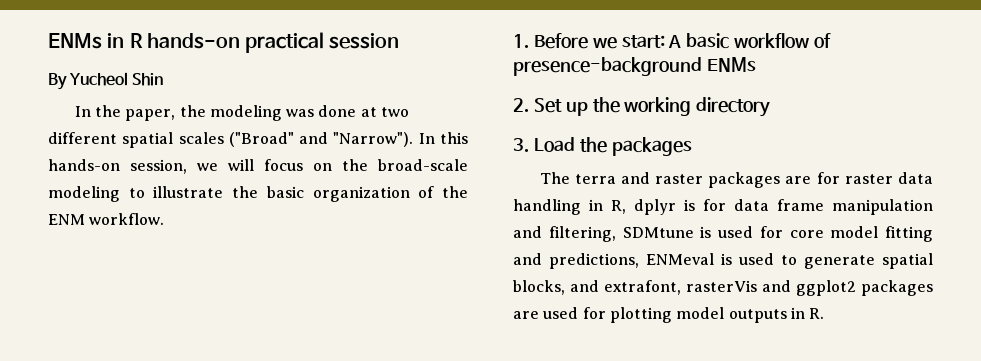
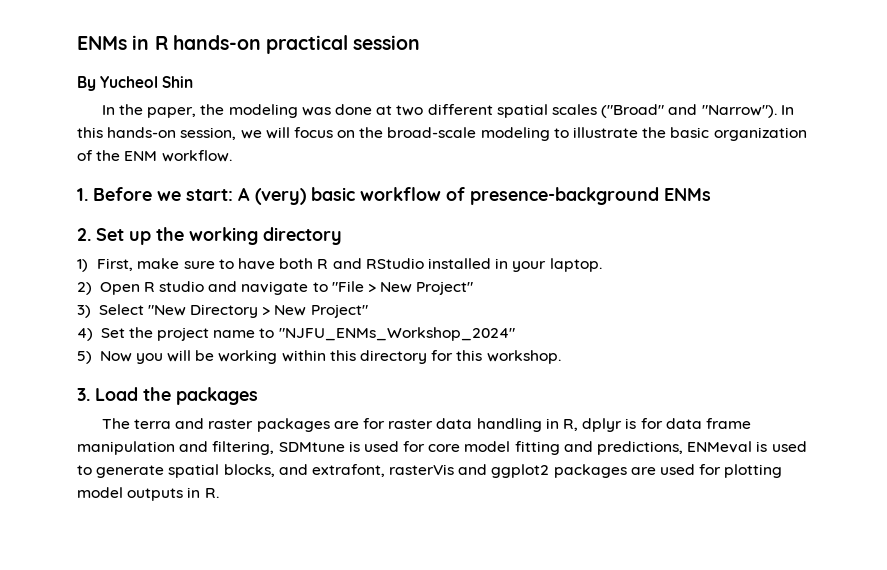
(682, 41) none -> [255,188,306,205] (very)
(771, 107) none -> [77,258,602,272] [77,281,474,295] [77,304,368,318] [77,327,515,341] [77,350,561,364] // 1) First, make sure to have both R and RStudio installed in your laptop. // 2) Open R studio and navigate to "File > New Project" // 3) Select "New Directory > New Project" // 4) Set the project name to "NJFU_ENMs_Workshop_2024" // 5) Now you will be working within this directory for this workshop.

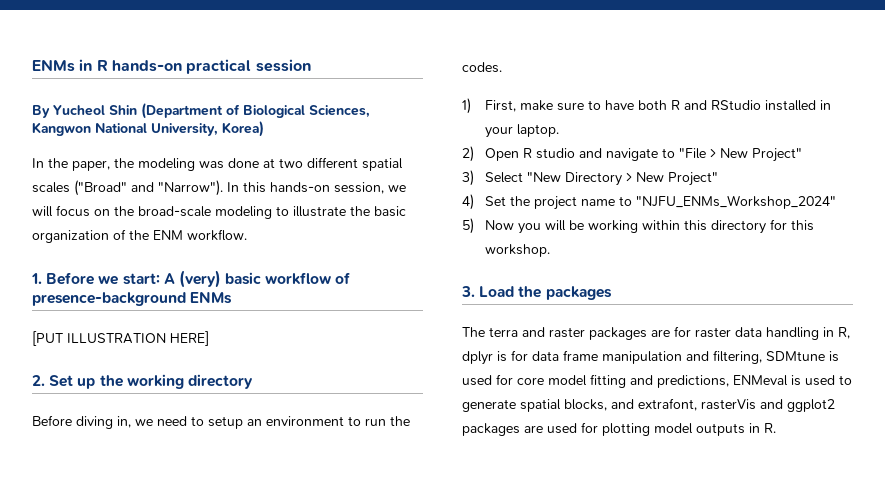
(194, 82) none -> [141,103,370,119] [32,121,264,137] (Department of Biological Sciences, Kangwon National University, Korea)
(711, 194) none -> [32,331,209,346] // [PUT ILLUSTRATION HERE]
(342, 236) none -> [32,415,410,429] [462,62,502,73] // Before diving in, we need to setup an environment to run the codes.

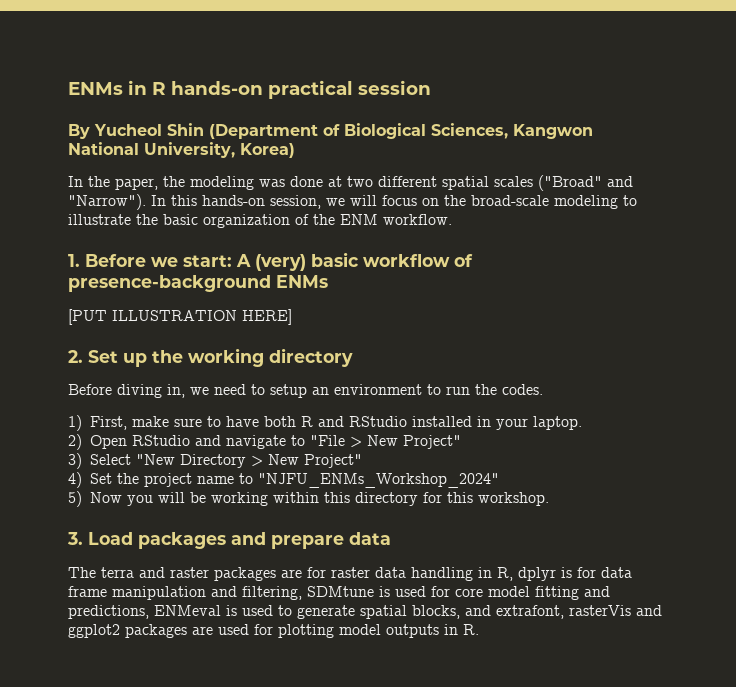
[522,148,575,159] R studio -> [132,435,190,446] RStudio
[518,286,612,300] the packages -> [138,532,391,549] packages and prepare data

